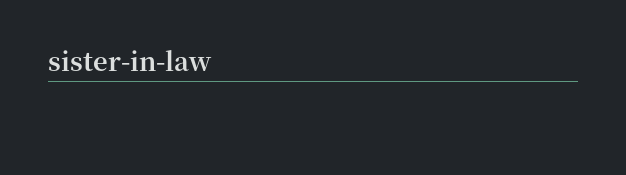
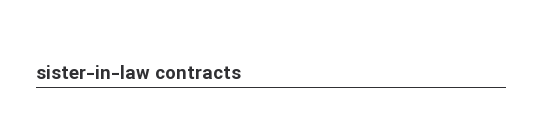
(212, 60) none -> [155,66,241,79] contracts

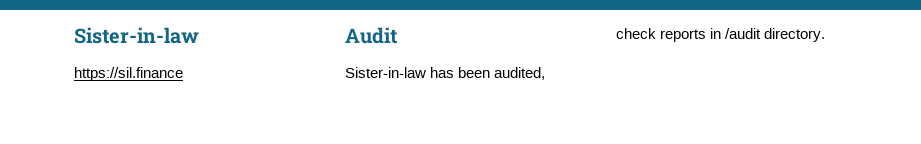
[36,65,241,79] sister-in-law contracts -> [74,27,199,44] [74,67,183,81] [345,27,397,44] [345,67,546,80] [616,28,826,42] Sister-in-law // https://sil.finance // Audit // Sister-in-law has been audited, check reports in /audit directory.

